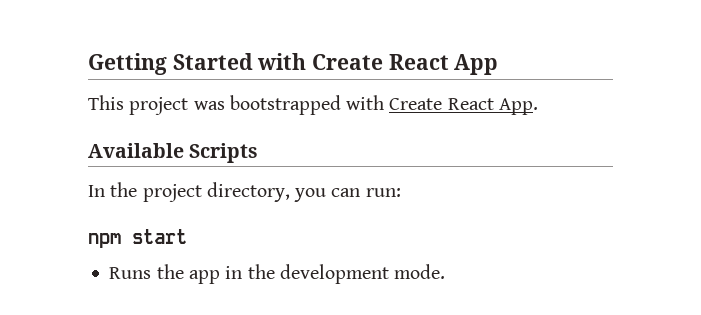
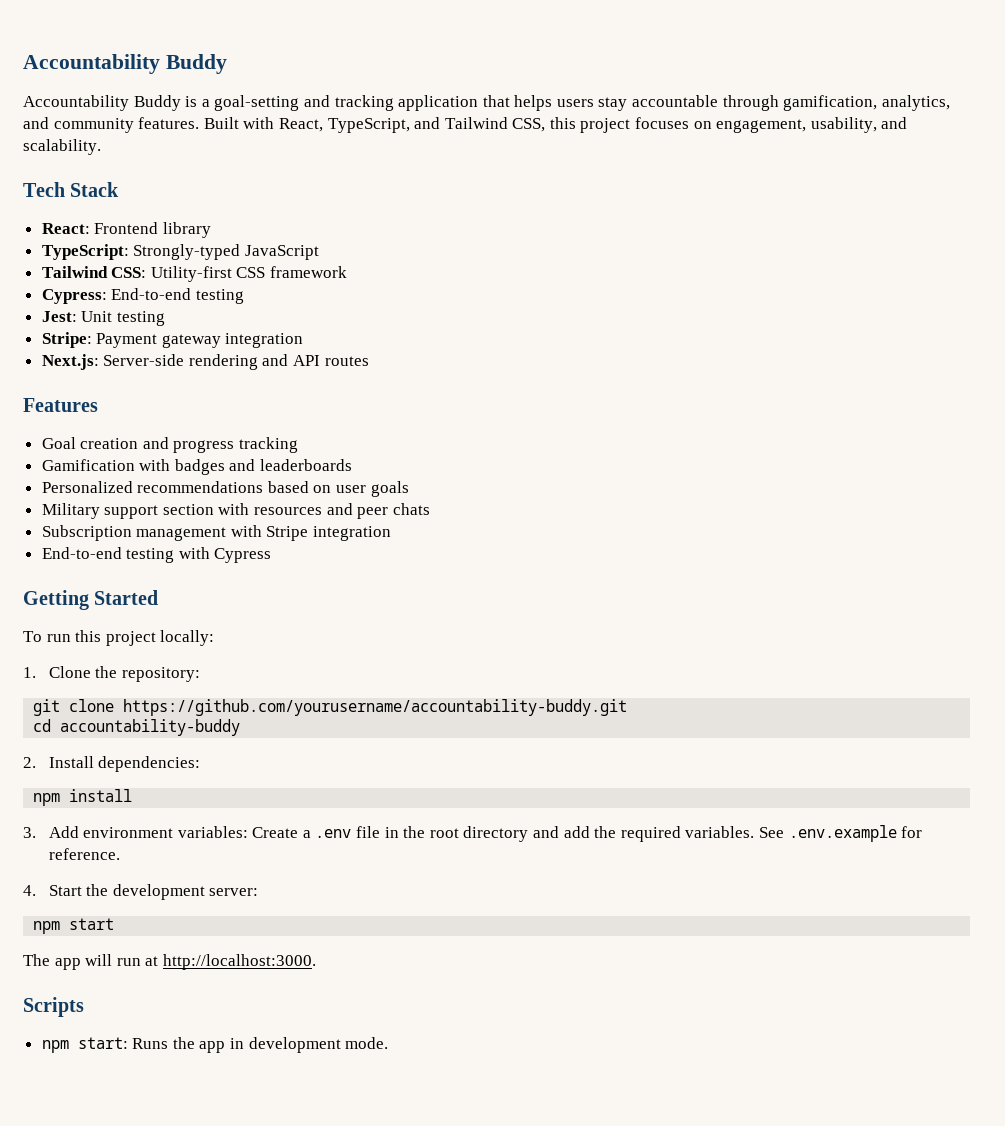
[88,53,499,75] [88,95,538,115] [88,143,259,163] [88,182,401,202] [88,229,187,248] Getting Started with Create React App // This project was bootstrapped with Create React App. // Available Scripts // In the project directory, you can run: // npm start // -> [23,54,227,74] [23,95,950,111] [23,117,908,133] [23,139,101,155] [23,182,120,197] [41,222,211,238] [41,244,319,260] [41,266,348,282] [41,288,244,304] [41,311,165,326] [41,332,304,348] [41,354,369,370] [23,398,98,412] [41,437,299,453] [41,459,353,475] [41,481,409,497] [41,503,430,519] [41,525,392,541] [41,547,272,563] [23,590,159,610] [23,630,215,646] [23,666,200,682] [33,699,628,716] [33,719,241,736] [23,756,201,772] [33,789,133,806] [23,825,923,842] [48,848,120,860] [23,884,259,900] [33,918,115,934] [23,954,316,970] [23,997,84,1017] [41,1037,128,1053] Accountability Buddy // Accountability Buddy is a goal-setting and tracking application that helps users stay accountable through gamification, analytics, and community features. Built with React, TypeScript, and Tailwind CSS, this project focuses on engagement, usability, and scalability. // Tech Stack // React: Frontend library // TypeScript: Strongly-typed JavaScript // Tailwind CSS: Utility-first CSS framework // Cypress: End-to-end testing // Jest: Unit testing // Stripe: Payment gateway integration // Next.js: Server-side rendering and API routes // Features // Goal creation and progress tracking // Gamification with badges and leaderboards // Personalized recommendations based on user goals // Military support section with resources and peer chats // Subscription management with Stripe integration // End-to-end testing with Cypress // Getting Started // To run this project locally: // 1. Clone the repository: // git clone https://github.com/yourusername/accountability-buddy.git // cd accountability-buddy // 2. Install dependencies: // npm install // 3. Add environment variables: Create a .env file in the root directory and add the required variables. See .env.example for reference. // 4. Start the development server: // npm start // The app will run at http://localhost:3000. // Scripts // npm start:
[247,264,275,279] the -> (245, 1043) none

